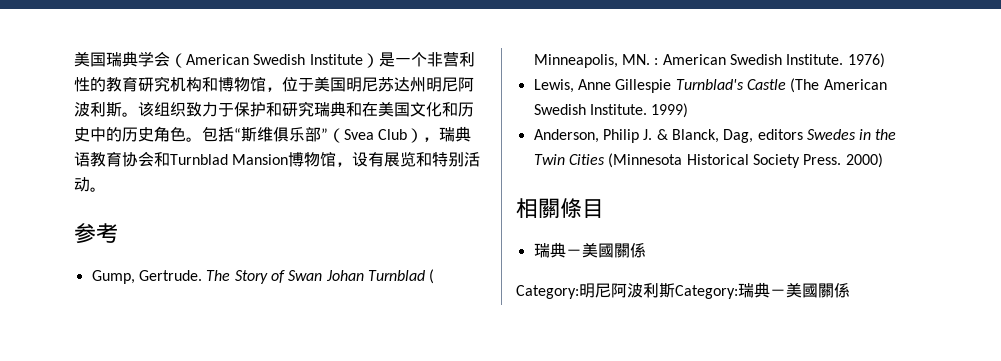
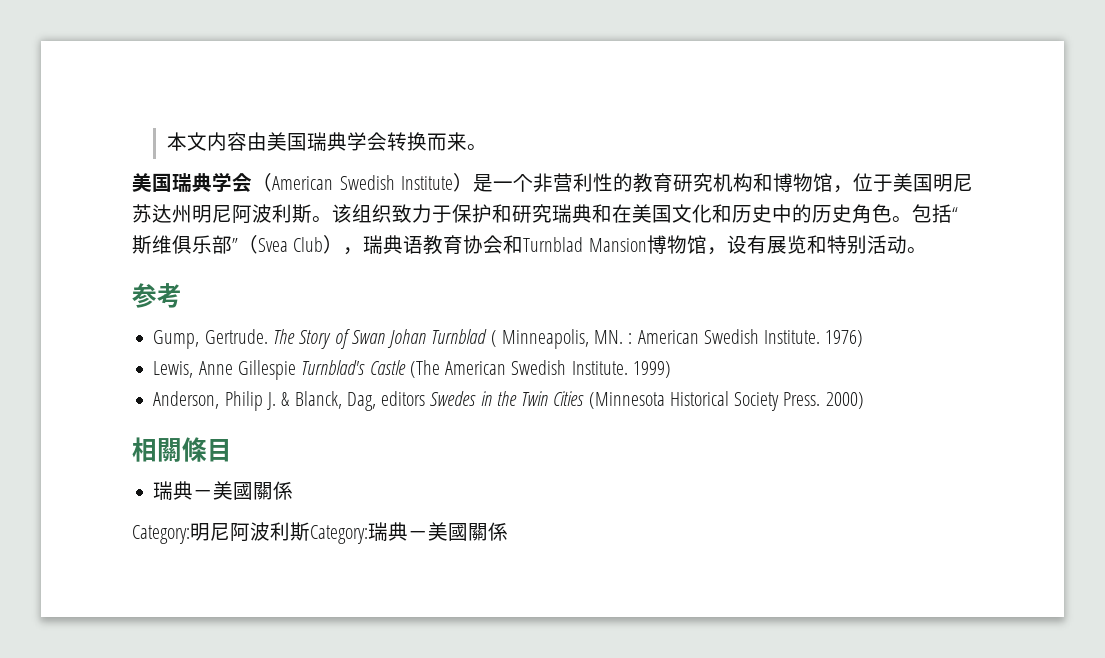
(74, 59) none -> [166,132,487,151] 本文内容由美国瑞典学会转换而来。 //

